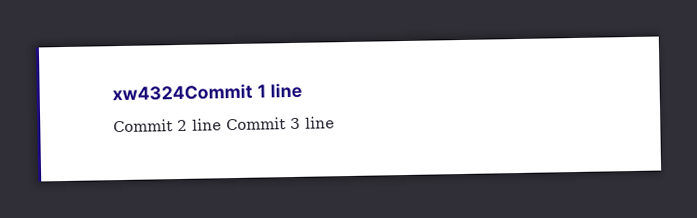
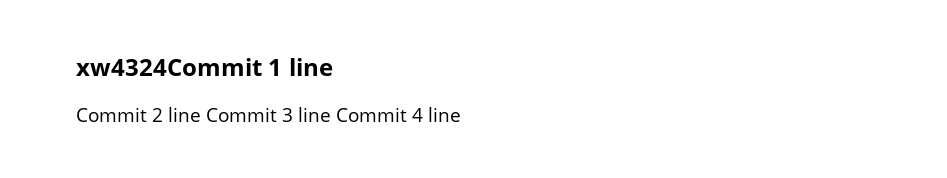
(335, 122) none -> [336,107,461,122] Commit 4 line

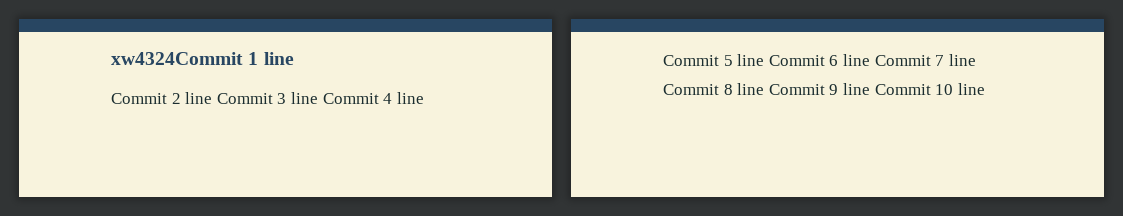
(461, 114) none -> [663,54,976,66] [663,83,985,95] Commit 5 line Commit 6 line Commit 7 line Commit 8 line Commit 9 line Commit 10 line

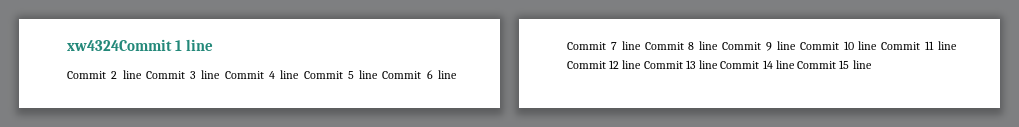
(985, 89) none -> [881,41,957,50] [567,60,872,69] Commit 11 line Commit 12 line Commit 13 line Commit 14 line Commit 15 line

